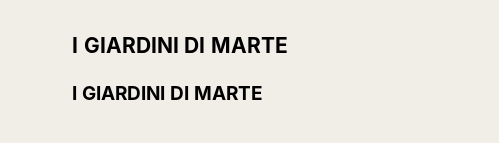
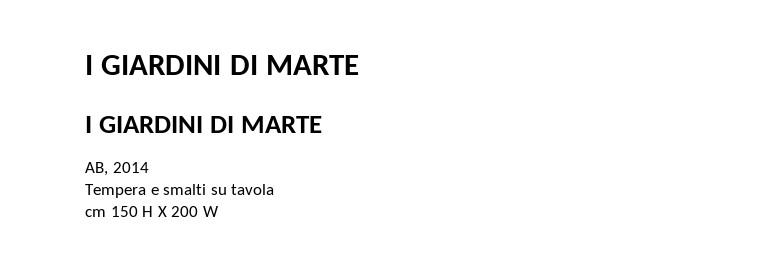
(264, 93) none -> [85,162,149,176] [85,184,275,198] [85,206,219,217] // AB, 2014 // Tempera e smalti su tavola // cm 150 H X 200 W

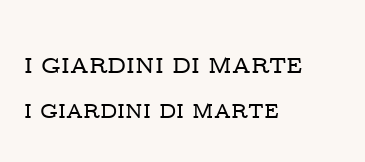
[85,162,149,176] [85,184,275,198] [85,206,219,217] // AB, 2014 // Tempera e smalti su tavola // cm 150 H X 200 W -> (279, 110) none

